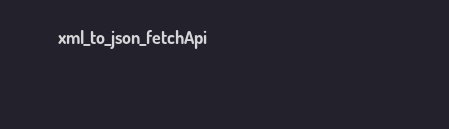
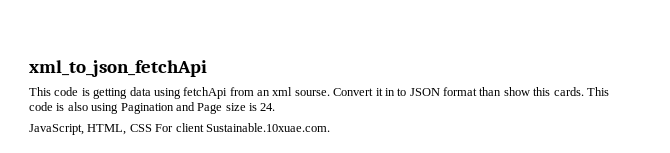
(207, 39) none -> [29,87,609,99] [29,102,276,114] [29,123,330,135] // This code is getting data using fetchApi from an xml sourse. Convert it in to JSON format than show this cards. This code is also using Pagination and Page size is 24. // JavaScript, HTML, CSS For client Sustainable.10xuae.com.

